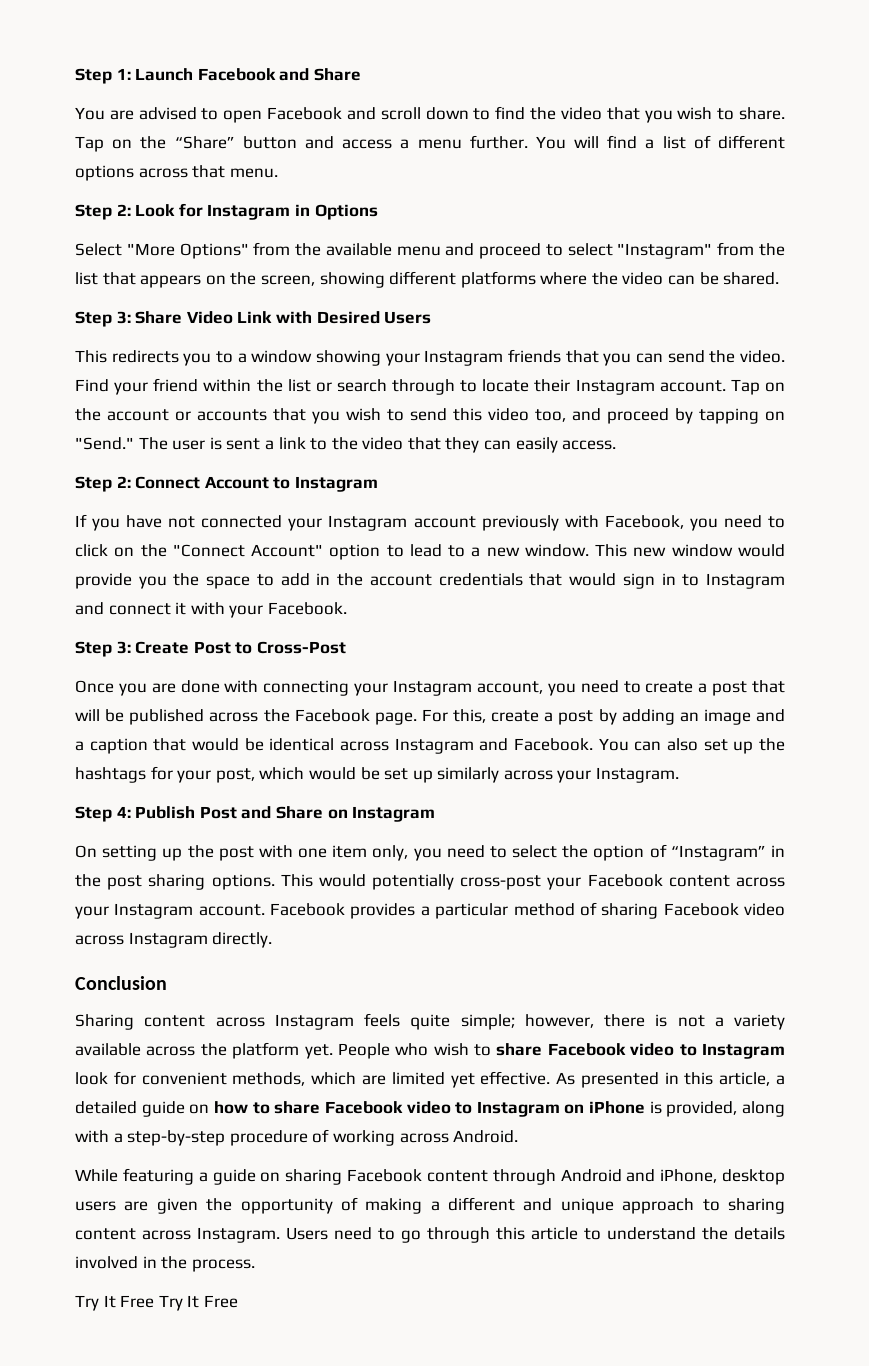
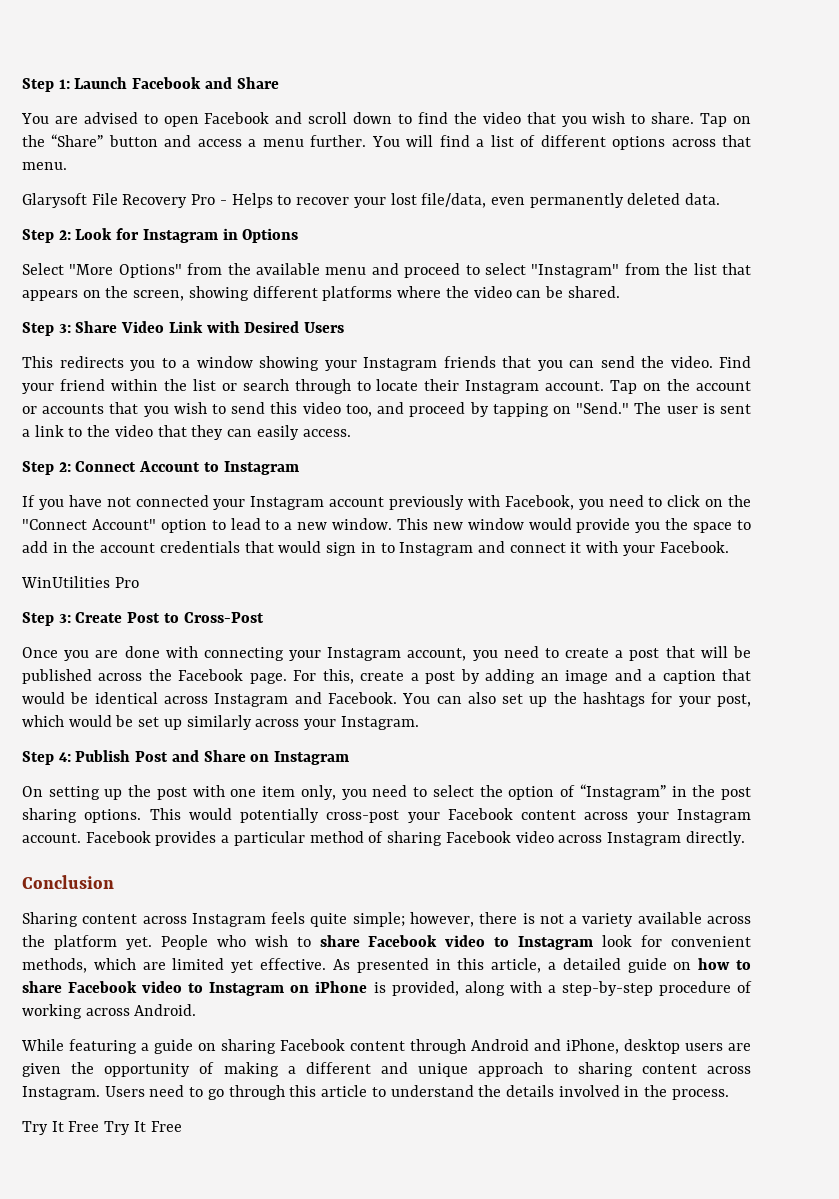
(278, 173) none -> [22,193,721,208] // Glarysoft File Recovery Pro - Helps to recover your lost file/data, even permanently deleted data.
(347, 608) none -> [21,576,139,588] // WinUtilities Pro

